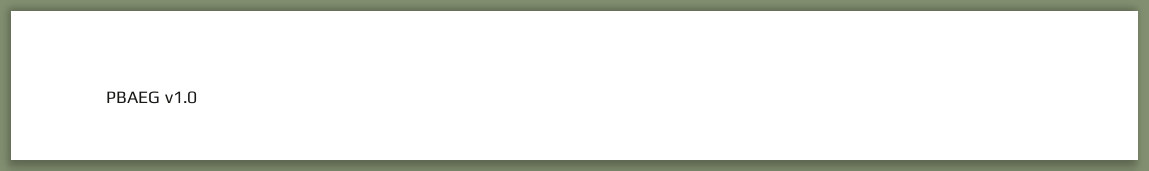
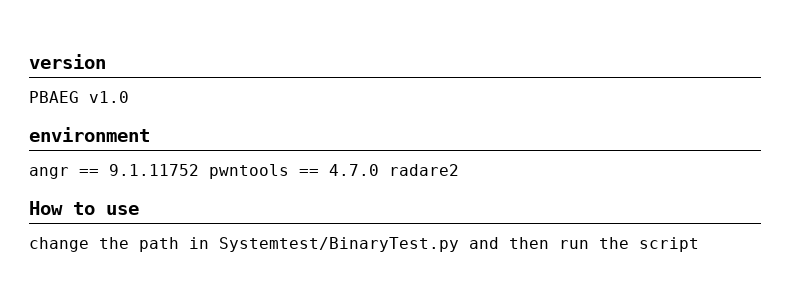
(106, 97) none -> [29,54,106,69] version //
(197, 97) none -> [29,127,150,142] [29,164,459,179] [29,201,139,215] [29,237,699,252] // environment // angr == 9.1.11752 pwntools == 4.7.0 radare2 // How to use // change the path in Systemtest/BinaryTest.py and then run the script

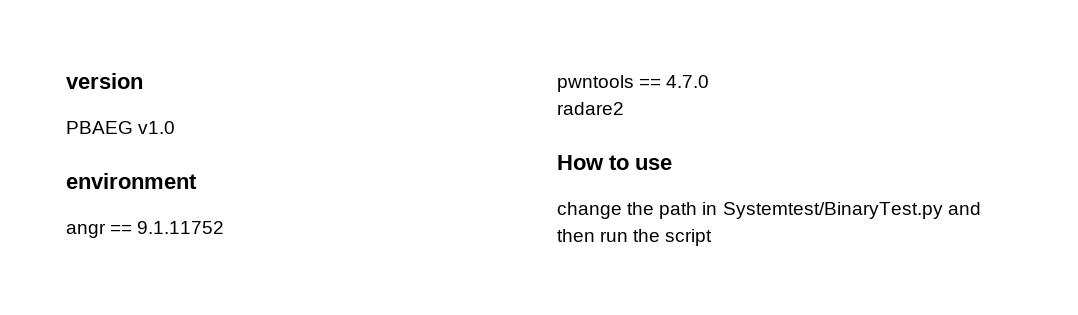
(199, 170) none -> (225, 227) //
(379, 170) none -> (710, 81) //

